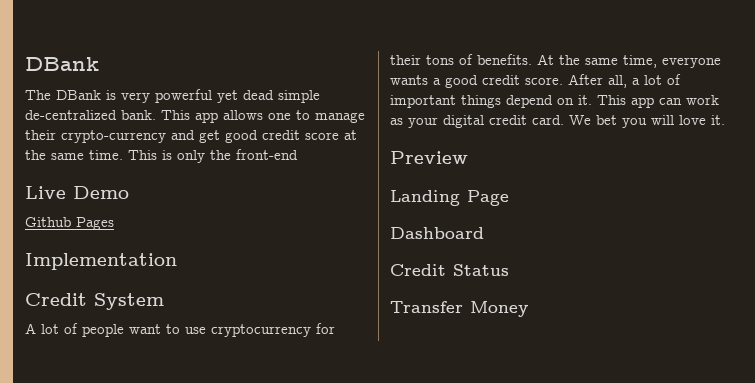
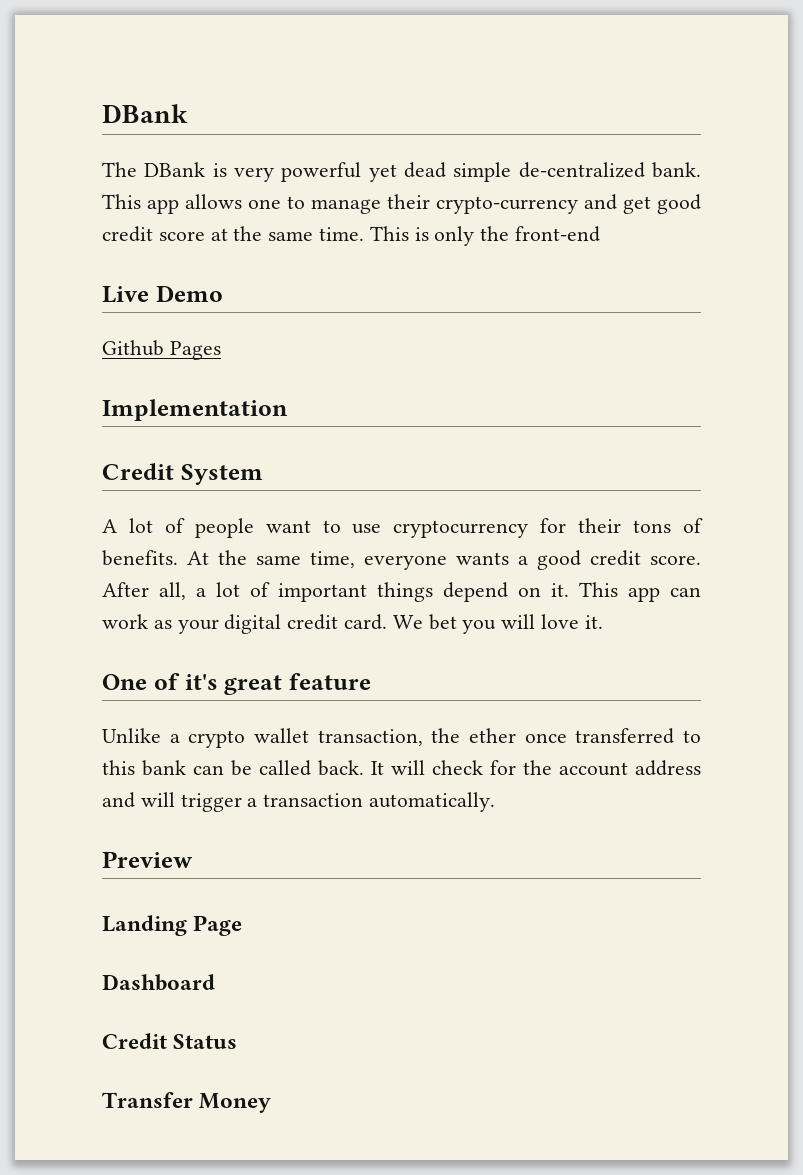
(725, 120) none -> [102,673,371,695] [102,728,701,748] [102,760,701,776] [102,792,496,812] // One of it's great feature // Unlike a crypto wallet transaction, the ether once transferred to this bank can be called back. It will check for the account address and will trigger a transaction automatically.

